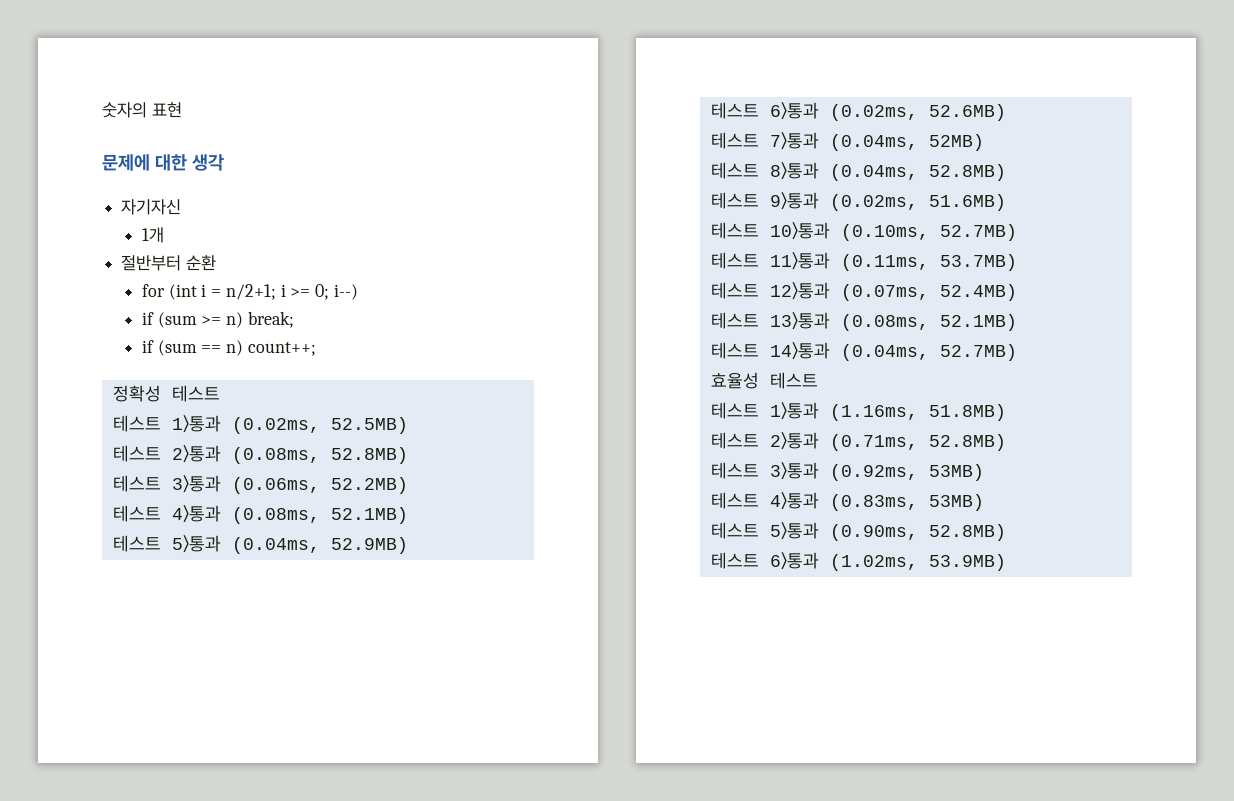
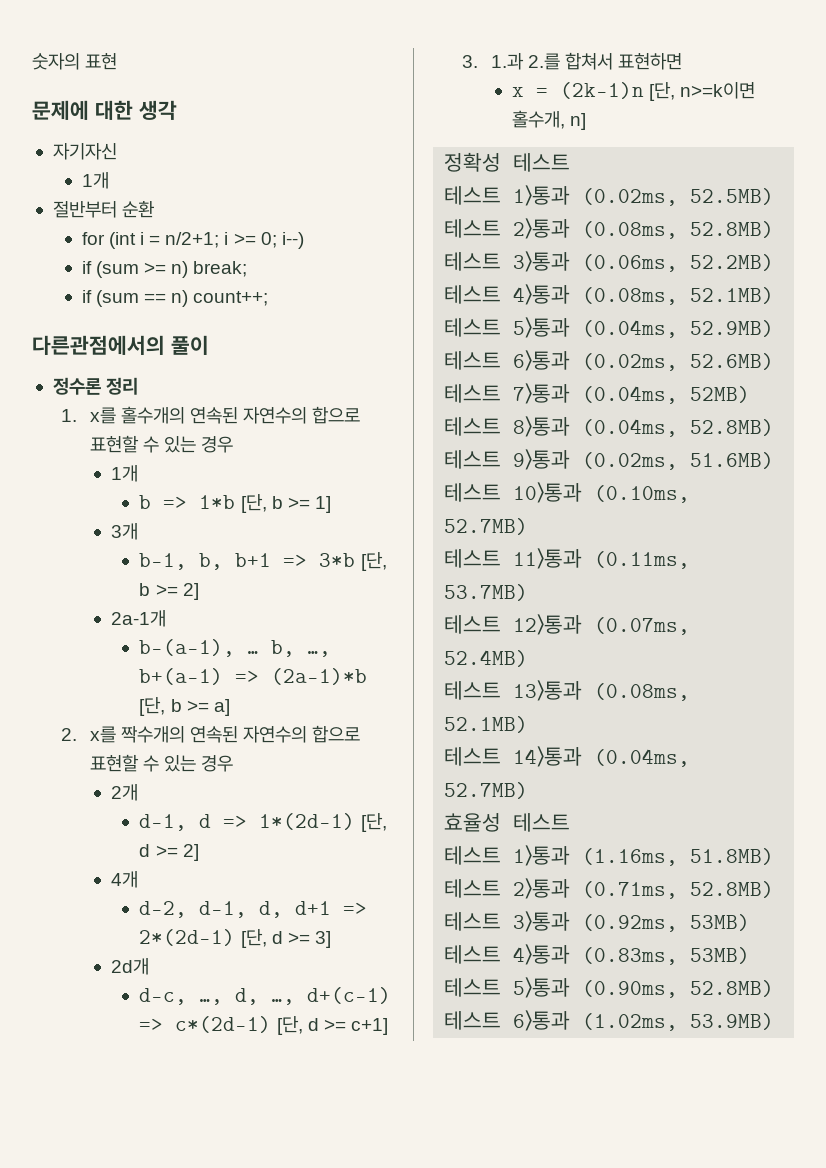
(316, 349) none -> [32,335,209,355] [52,377,139,395] [60,406,361,424] [89,435,234,453] [110,465,138,482] [139,494,331,513] [110,523,138,540] [139,552,387,571] [139,583,199,600] [110,610,166,627] [139,639,332,657] [139,668,368,685] [139,697,230,716] [60,725,361,743] [89,754,234,772] [110,784,138,801] [139,813,387,832] [139,844,199,861] [110,871,138,888] [139,901,368,918] [139,929,331,948] [110,958,149,975] [139,987,392,1005] [139,1016,388,1035] [461,52,683,70] [511,82,755,101] [511,110,586,130] // 다른관점에서의 풀이 // 정수론 정리 // 1. x를 홀수개의 연속된 자연수의 합으로 표현할 수 있는 경우 // 1개 // b => 1*b [단, b >= 1] // 3개 // b-1, b, b+1 => 3*b [단, b >= 2] // 2a-1개 // b-(a-1), … b, …, b+(a-1) => (2a-1)*b [단, b >= a] // 2. x를 짝수개의 연속된 자연수의 합으로 표현할 수 있는 경우 // 2개 // d-1, d => 1*(2d-1) [단, d >= 2] // 4개 // d-2, d-1, d, d+1 => 2*(2d-1) [단, d >= 3] // 2d개 // d-c, …, d, …, d+(c-1) => c*(2d-1) [단, d >= c+1] // 3. 1.과 2.를 합쳐서 표현하면 // x = (2k-1)n [단, n>=k이면 홀수개, n]

